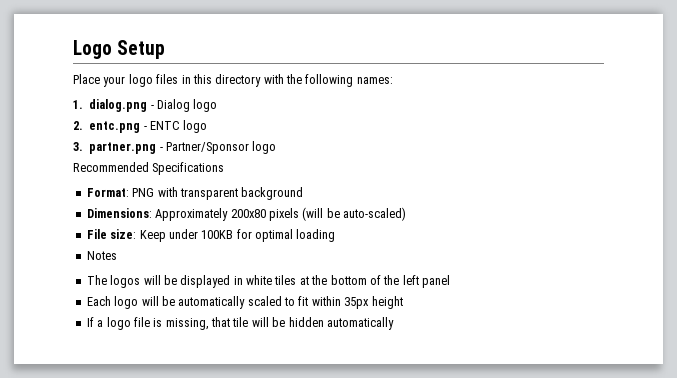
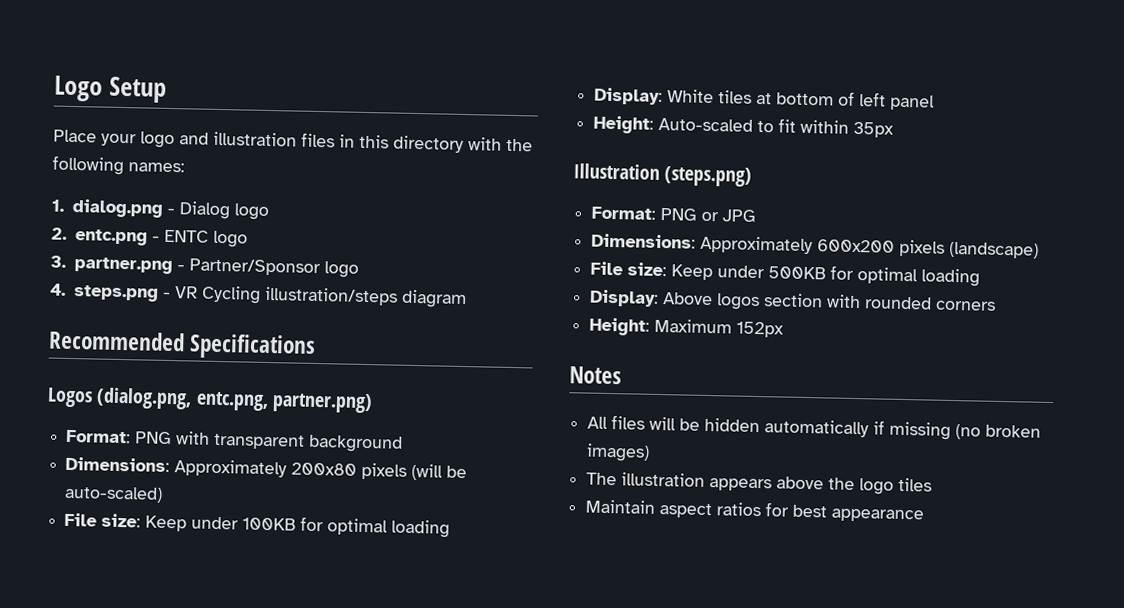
(153, 80) none -> [179,131,297,147] and illustration
[73,162,225,175] Recommended Specifications -> [50,283,467,309] [48,330,317,360] [47,387,373,414] 4. steps.png - VR Cycling illustration/steps diagram // Recommended Specifications // Logos (dialog.png, entc.png, partner.png)
[86,251,117,260] [86,275,272,288] Notes // The logos will be displayed in white -> [594,87,715,106] Display: White
[311,275,328,285] the -> (773, 98) none
[383,275,400,285] the -> (856, 98) none
[86,296,403,309] [86,317,394,330] Each logo will be automatically scaled to fit within 35px height // If a logo file is missing, that tile will be hidden automatically -> [593,115,895,138] [573,163,753,187] [591,206,757,222] [591,233,1040,259] [590,261,981,287] [589,289,997,311] [589,317,785,338] [569,366,622,385] [587,415,1042,440] [586,443,651,462] [586,472,933,495] [585,499,925,523] Height: Auto-scaled to fit within 35px // Illustration (steps.png) // Format: PNG or JPG // Dimensions: Approximately 600x200 pixels (landscape) // File size: Keep under 500KB for optimal loading // Display: Above logos section with rounded corners // Height: Maximum 152px // Notes // All files will be hidden automatically if missing (no broken images) // The illustration appears above the logo tiles // Maintain aspect ratios for best appearance

